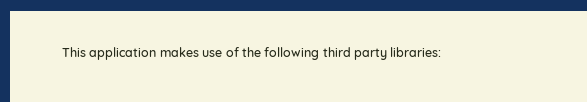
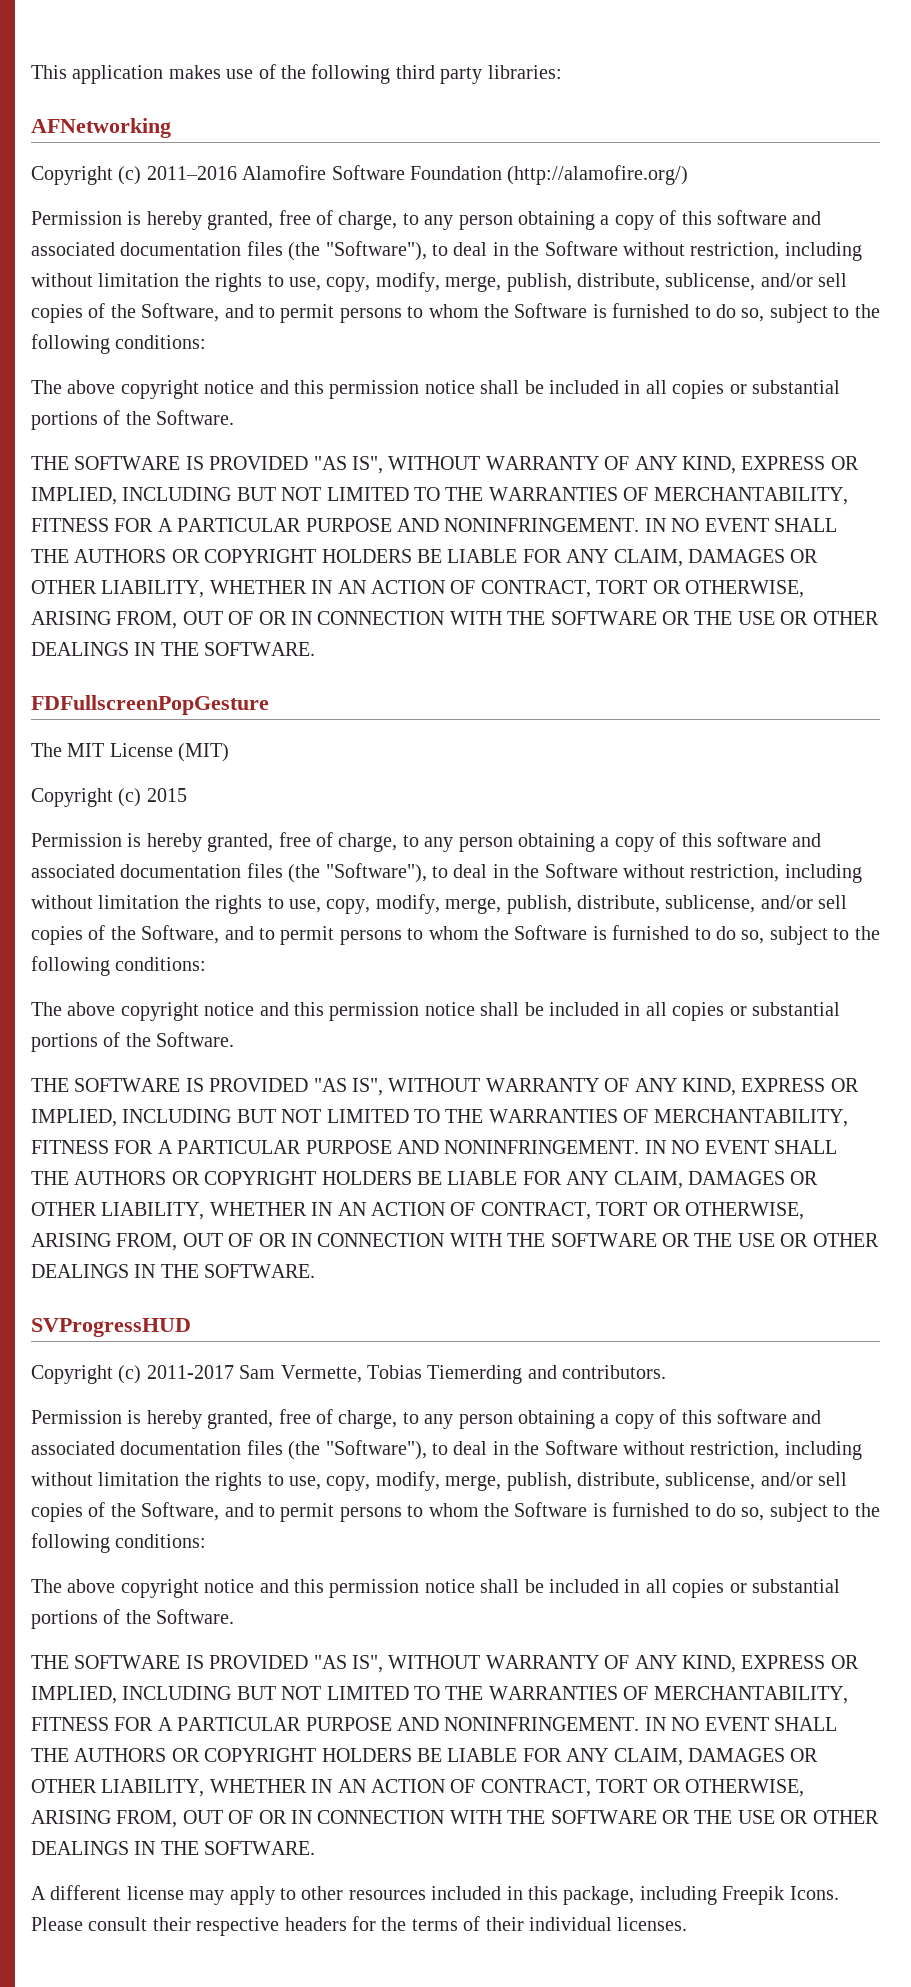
(442, 52) none -> [31,118,171,138] [31,165,689,185] [31,210,822,230] [31,241,862,261] [31,272,848,292] [31,303,880,323] [31,334,207,354] [31,380,840,399] [31,410,235,430] [31,456,859,474] [31,487,848,505] [31,518,837,532] [31,549,819,567] [31,580,804,598] [31,611,879,629] [31,642,316,656] [31,695,269,715] [31,743,230,762] [31,788,187,807] [31,832,822,852] [31,863,862,883] [31,894,848,914] [31,925,880,945] [31,956,207,976] [31,1002,840,1021] [31,1032,235,1052] [31,1078,859,1096] [31,1109,848,1127] [31,1140,837,1154] [31,1171,819,1189] [31,1202,804,1220] [31,1233,879,1251] [31,1264,316,1278] [31,1318,191,1337] [31,1365,667,1384] [31,1409,822,1429] [31,1440,862,1460] [31,1471,848,1491] [31,1502,880,1522] [31,1533,207,1553] [31,1579,840,1598] [31,1609,235,1629] [31,1655,859,1673] [31,1686,848,1704] [31,1717,837,1731] [31,1748,819,1766] [31,1779,804,1797] [31,1810,879,1828] [31,1841,316,1855] [31,1885,839,1905] [31,1916,688,1936] // AFNetworking // Copyright (c) 2011–2016 Alamofire Software Foundation (http://alamofire.org/) // Permission is hereby granted, free of charge, to any person obtaining a copy of this software and associated documentation files (the "Software"), to deal in the Software without restriction, including without limitation the rights to use, copy, modify, merge, publish, distribute, sublicense, and/or sell copies of the Software, and to permit persons to whom the Software is furnished to do so, subject to the following conditions: // The above copyright notice and this permission notice shall be included in all copies or substantial portions of the Software. // THE SOFTWARE IS PROVIDED "AS IS", WITHOUT WARRANTY OF ANY KIND, EXPRESS OR IMPLIED, INCLUDING BUT NOT LIMITED TO THE WARRANTIES OF MERCHANTABILITY, FITNESS FOR A PARTICULAR PURPOSE AND NONINFRINGEMENT. IN NO EVENT SHALL THE AUTHORS OR COPYRIGHT HOLDERS BE LIABLE FOR ANY CLAIM, DAMAGES OR OTHER LIABILITY, WHETHER IN AN ACTION OF CONTRACT, TORT OR OTHERWISE, ARISING FROM, OUT OF OR IN CONNECTION WITH THE SOFTWARE OR THE USE OR OTHER DEALINGS IN THE SOFTWARE. // FDFullscreenPopGesture // The MIT License (MIT) // Copyright (c) 2015 // Permission is hereby granted, free of charge, to any person obtaining a copy of this software and associated documentation files (the "Software"), to deal in the Software without restriction, including without limitation the rights to use, copy, modify, merge, publish, distribute, sublicense, and/or sell copies of the Software, and to permit persons to whom the Software is furnished to do so, subject to the following conditions: // The above copyright notice and this permission notice shall be included in all copies or substantial portions of the Software. // THE SOFTWARE IS PROVIDED "AS IS", WITHOUT WARRANTY OF ANY KIND, EXPRESS OR IMPLIED, INCLUDING BUT NOT LIMITED TO THE WARRANTIES OF MERCHANTABILITY, FITNESS FOR A PARTICULAR PURPOSE AND NONINFRINGEMENT. IN NO EVENT SHALL THE AUTHORS OR COPYRIGHT HOLDERS BE LIABLE FOR ANY CLAIM, DAMAGES OR OTHER LIABILITY, WHETHER IN AN ACTION OF CONTRACT, TORT OR OTHERWISE, ARISING FROM, OUT OF OR IN CONNECTION WITH THE SOFTWARE OR THE USE OR OTHER DEALINGS IN THE SOFTWARE. // SVProgressHUD // Copyright (c) 2011-2017 Sam Vermette, Tobias Tiemerding and contributors. // Permission is hereby granted, free of charge, to any person obtaining a copy of this software and associated documentation files (the "Software"), to deal in the Software without restriction, including without limitation the rights to use, copy, modify, merge, publish, distribute, sublicense, and/or sell copies of the Software, and to permit persons to whom the Software is furnished to do so, subject to the following conditions: // The above copyright notice and this permission notice shall be included in all copies or substantial portions of the Software. // THE SOFTWARE IS PROVIDED "AS IS", WITHOUT WARRANTY OF ANY KIND, EXPRESS OR IMPLIED, INCLUDING BUT NOT LIMITED TO THE WARRANTIES OF MERCHANTABILITY, FITNESS FOR A PARTICULAR PURPOSE AND NONINFRINGEMENT. IN NO EVENT SHALL THE AUTHORS OR COPYRIGHT HOLDERS BE LIABLE FOR ANY CLAIM, DAMAGES OR OTHER LIABILITY, WHETHER IN AN ACTION OF CONTRACT, TORT OR OTHERWISE, ARISING FROM, OUT OF OR IN CONNECTION WITH THE SOFTWARE OR THE USE OR OTHER DEALINGS IN THE SOFTWARE. // A different license may apply to other resources included in this package, including Freepik Icons. Please consult their respective headers for the terms of their individual licenses.

